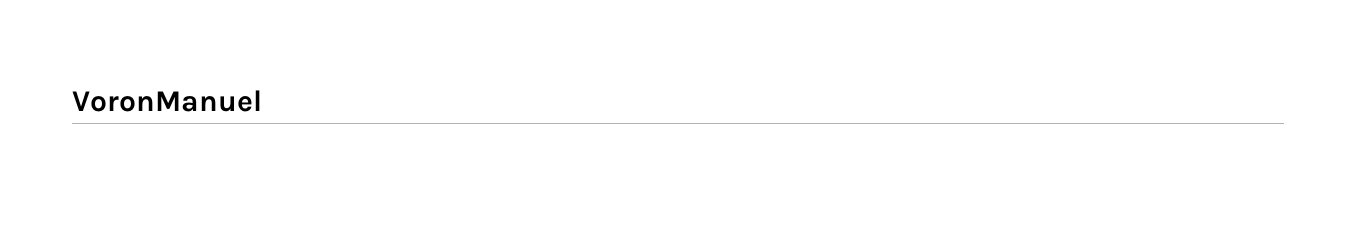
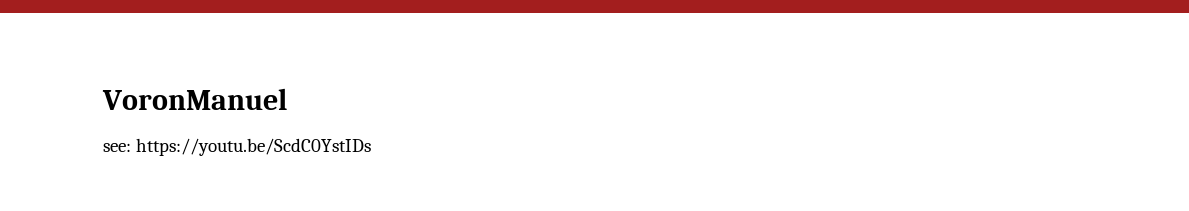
(262, 101) none -> [103,138,372,156] // see: https://youtu.be/ScdC0YstIDs

